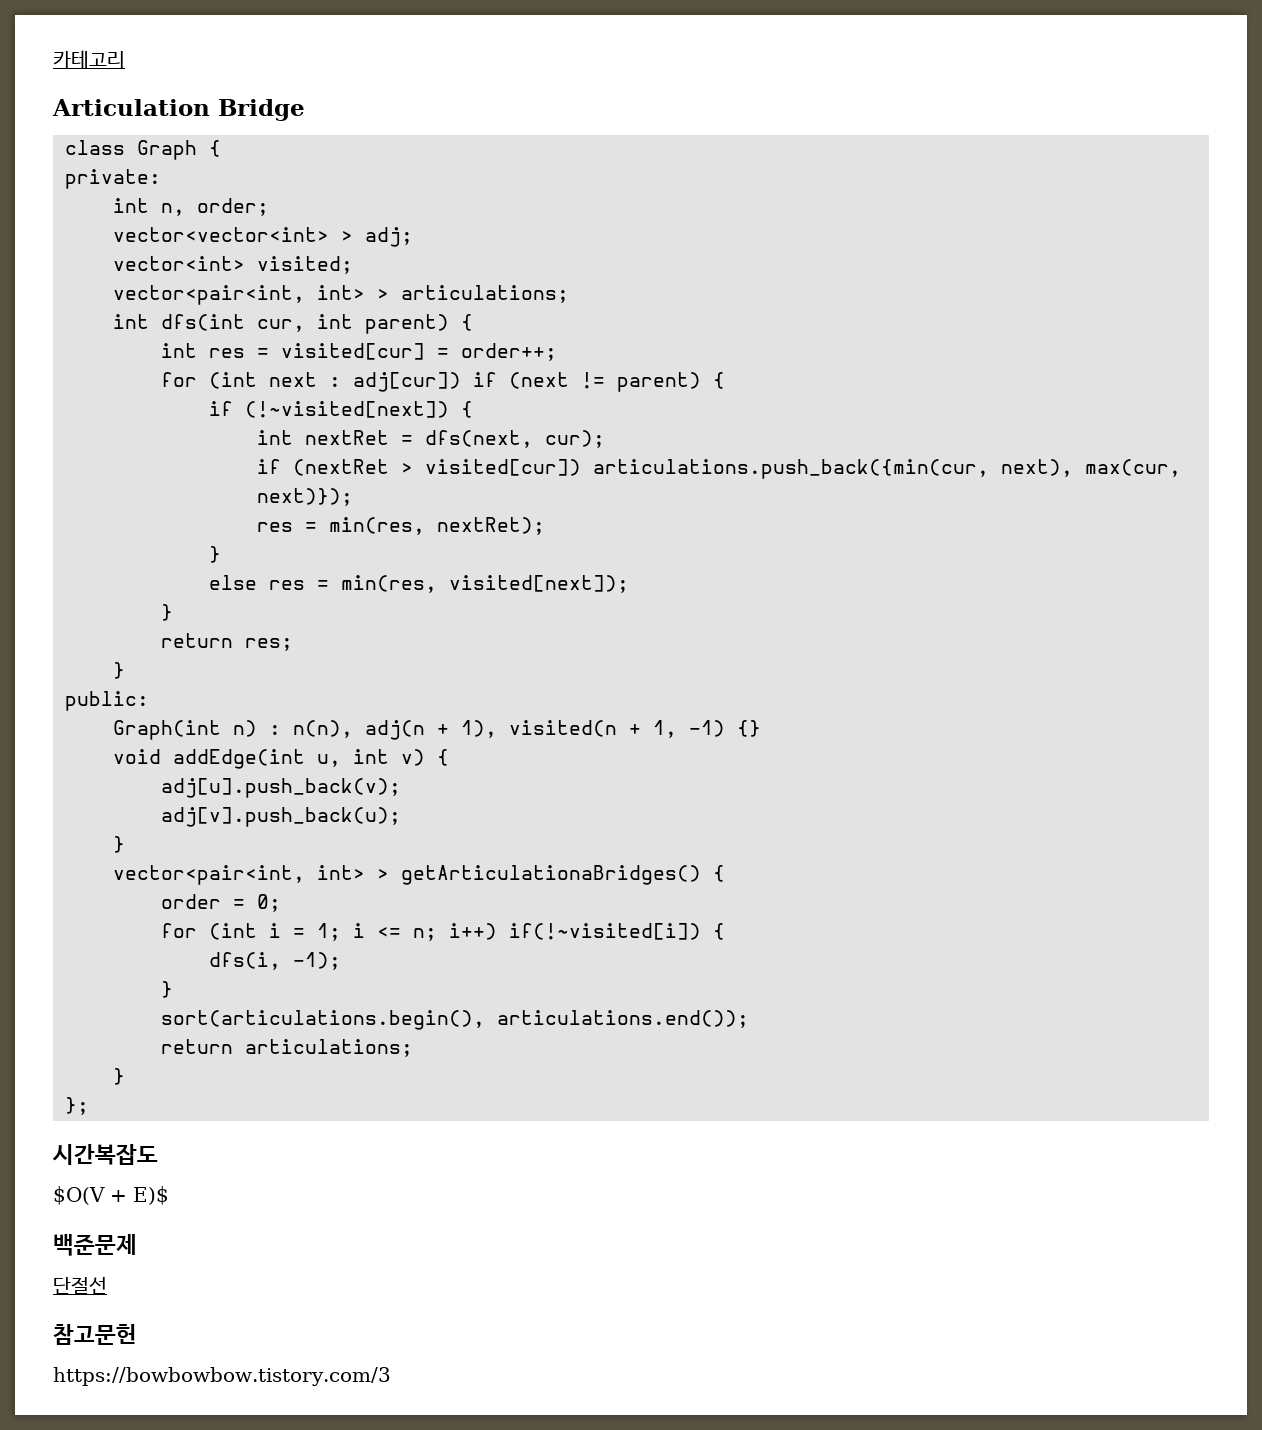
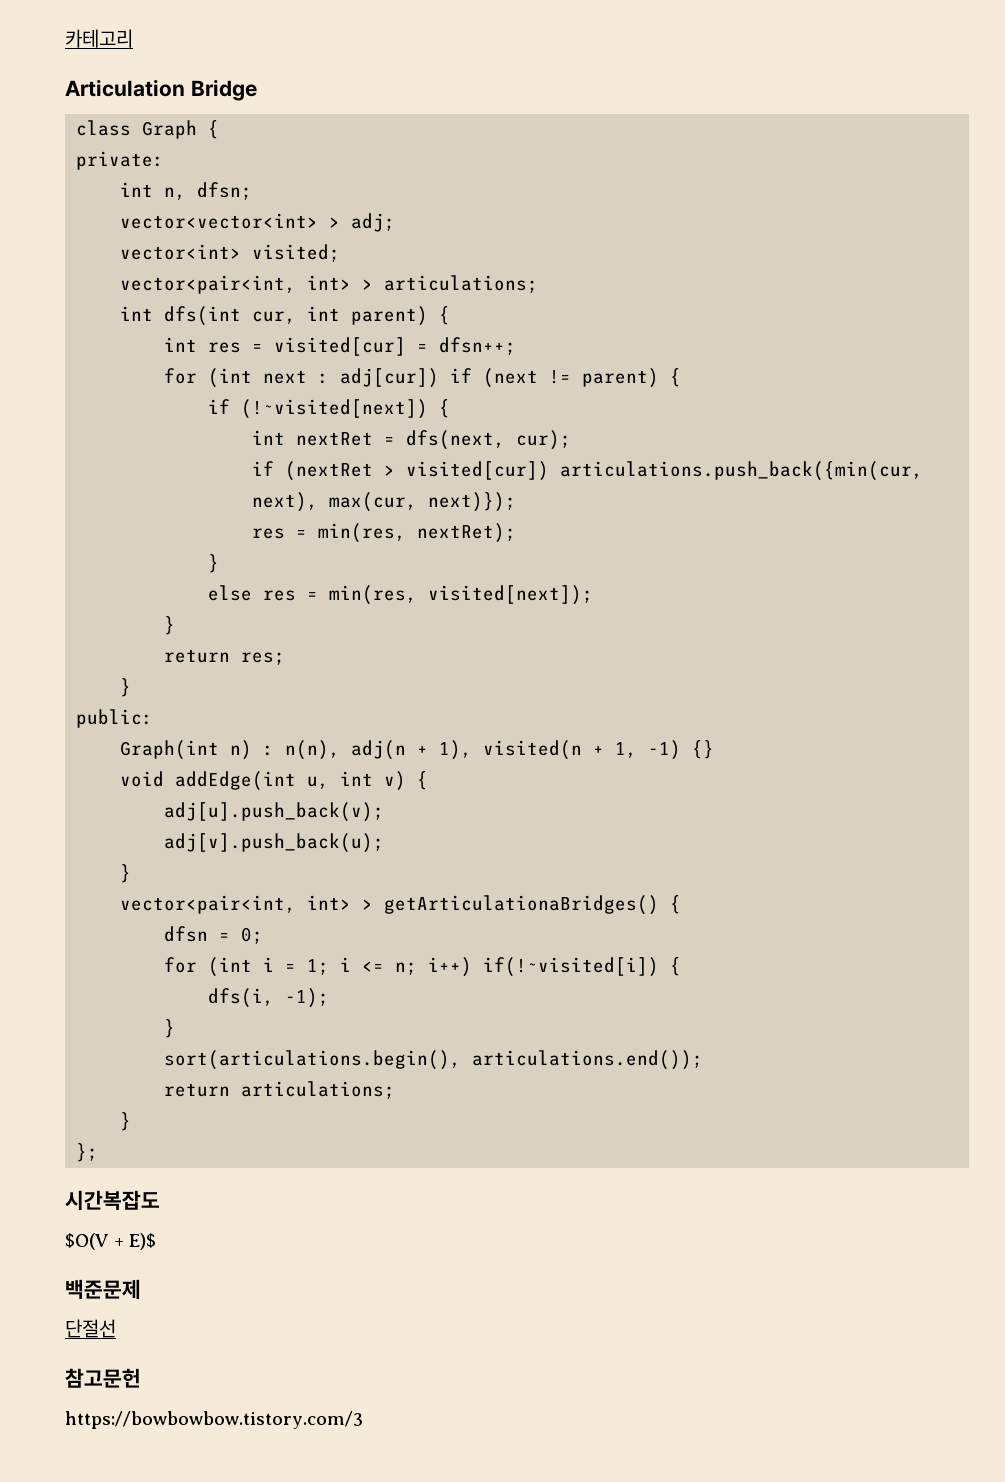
[197,198,269,216] order; -> [197,182,253,200] dfsn;
[461,343,557,361] order++; -> [439,337,517,355] dfsn++;
[161,894,221,909] order -> [164,926,209,942] dfsn

